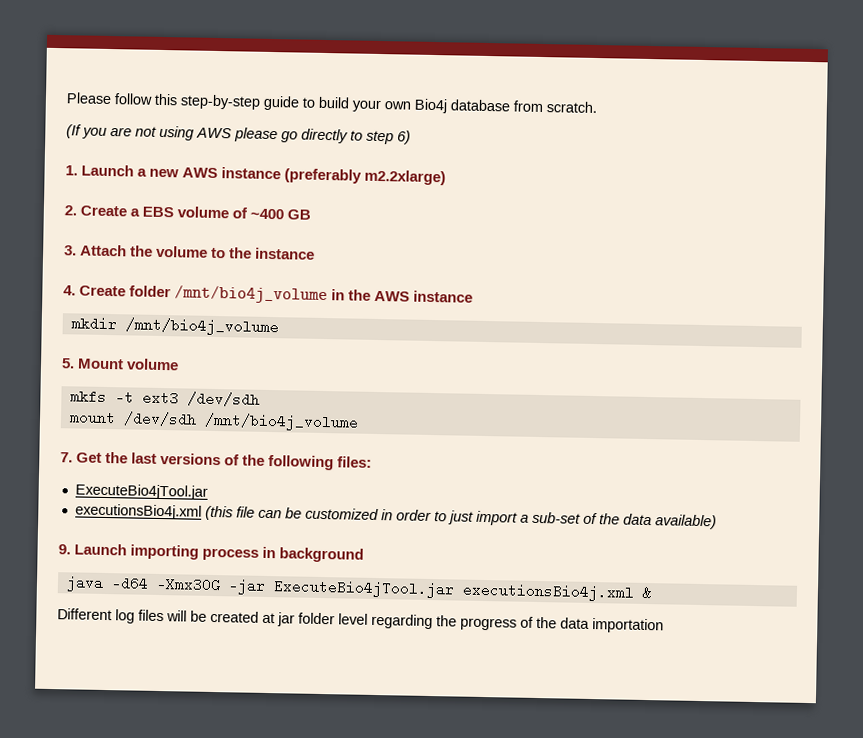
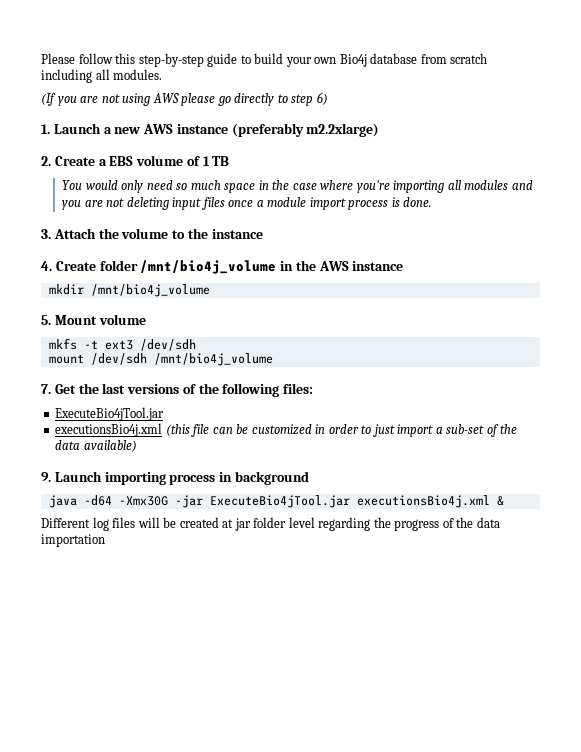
[546,101,597,114] scratch. -> [450,53,488,64] [41,69,163,83] scratch including all modules.
[250,208,312,220] ~400 GB -> [202,156,230,166] [62,180,533,193] [62,197,432,210] 1 TB // You would only need so much space in the case where you're importing all modules and you are not deleting input files once a module import process is done.

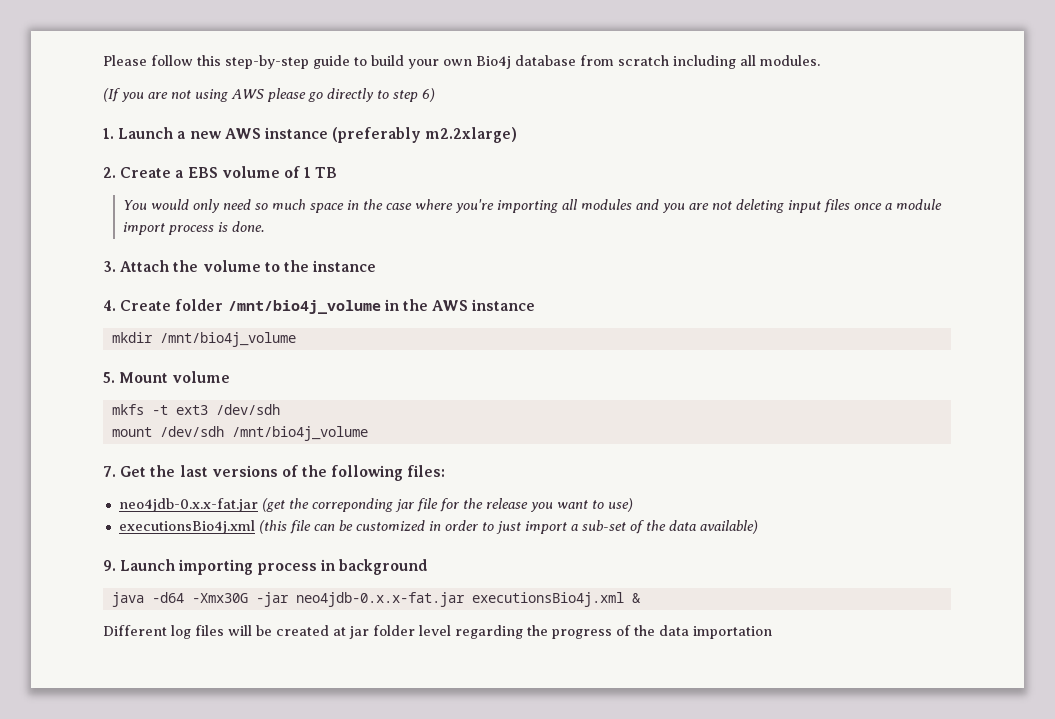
[55,407,165,421] ExecuteBio4jTool.jar -> [118,498,633,512] neo4jdb-0.x.x-fat.jar (get the correponding jar file for the release you want to use)
[209,495,350,508] ExecuteBio4jTool.jar -> [295,592,465,607] neo4jdb-0.x.x-fat.jar

